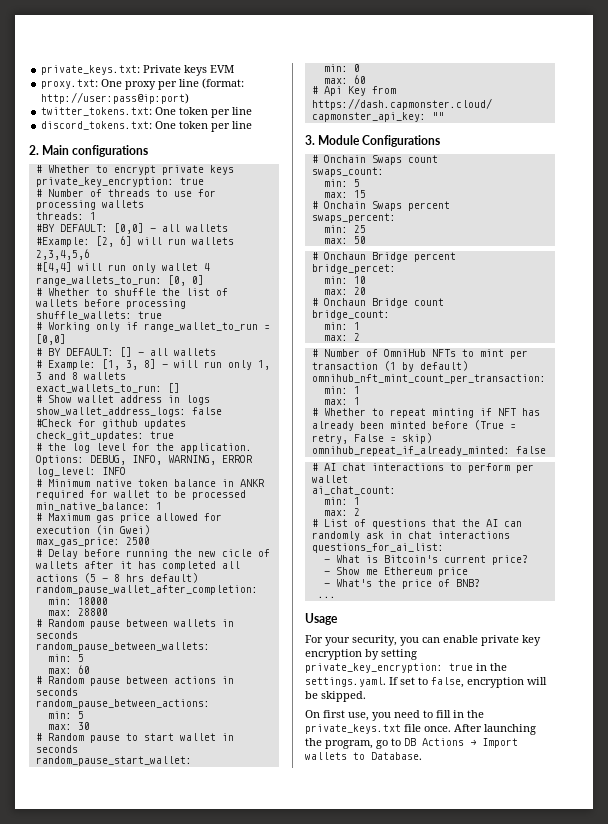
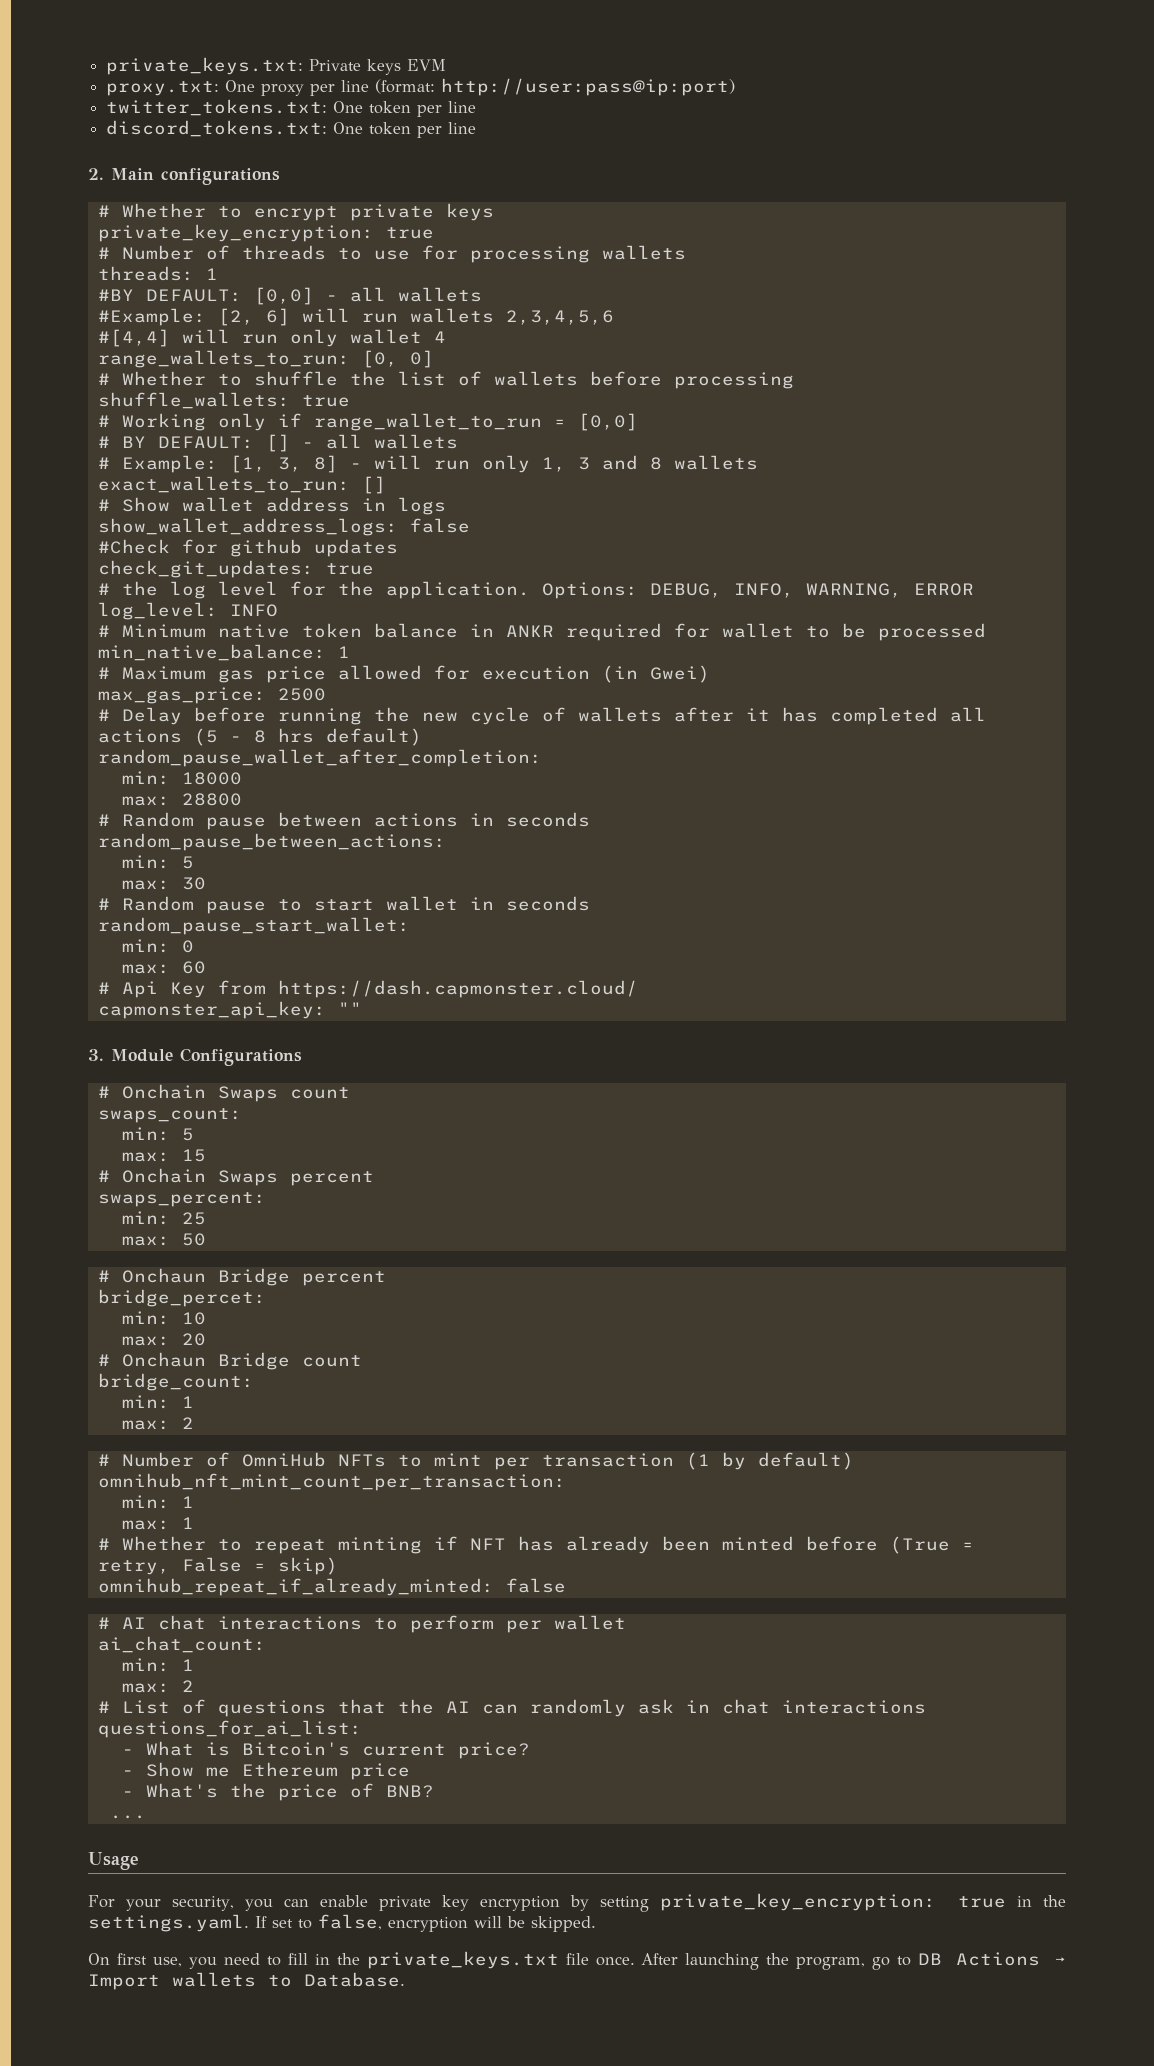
[221,549,252,557] cicle -> [469,707,530,725] cycle
[35,619,234,629] [35,631,78,639] [35,642,210,652] [47,654,84,662] [47,665,90,674] // # Random pause between wallets in seconds // random_pause_between_wallets: // min: 5 // max: 60 -> (242, 799) none

